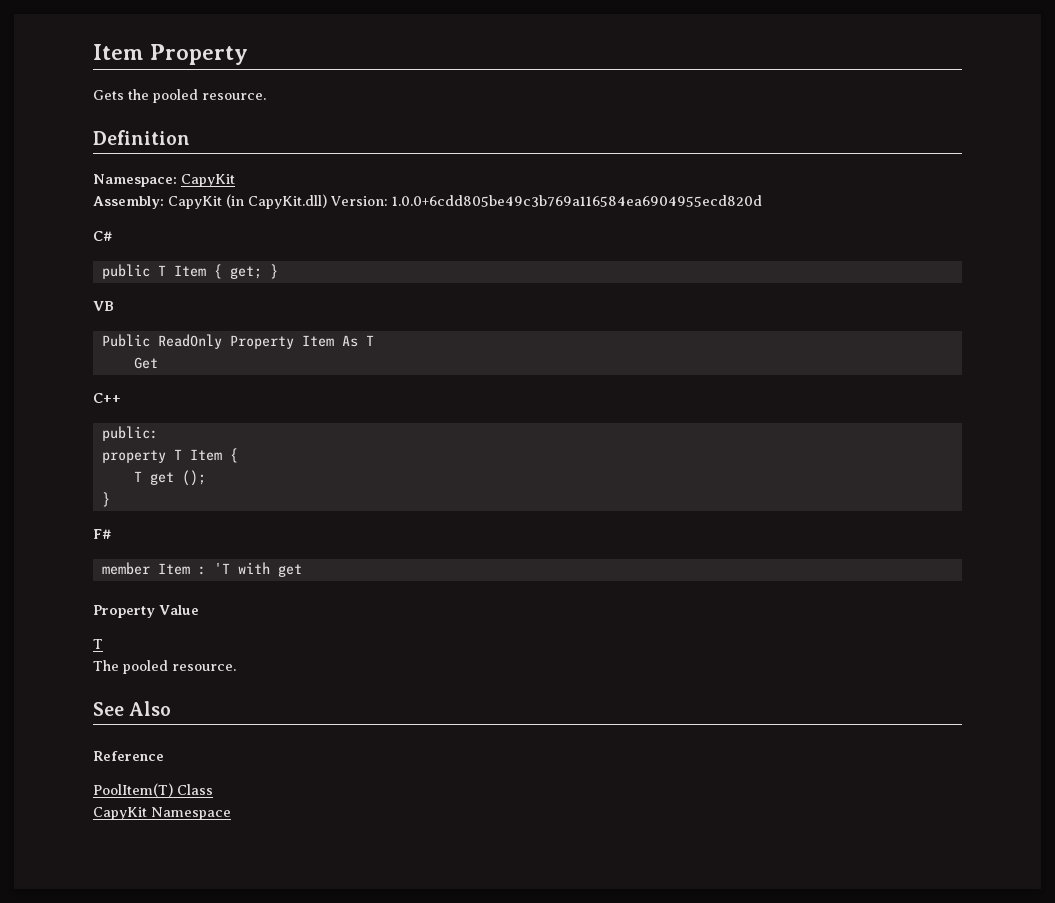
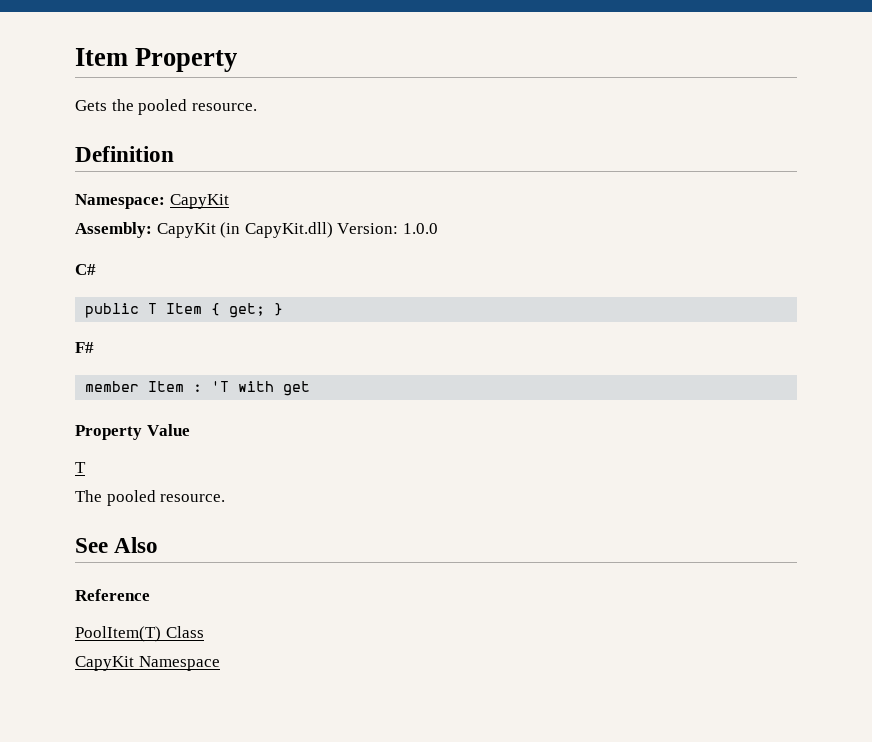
[392,195,762,207] 1.0.0+6cdd805be49c3b769a116584ea6904955ecd820d -> [402,223,438,234] 1.0.0
[93,301,114,311] [101,334,374,349] [133,357,158,369] [93,393,121,403] [101,426,158,441] [101,448,238,463] [133,470,206,486] [101,492,110,507] // VB // Public ReadOnly Property Item As T // Get // C++ // public: // property T Item { // T get (); // } -> (284, 309) none

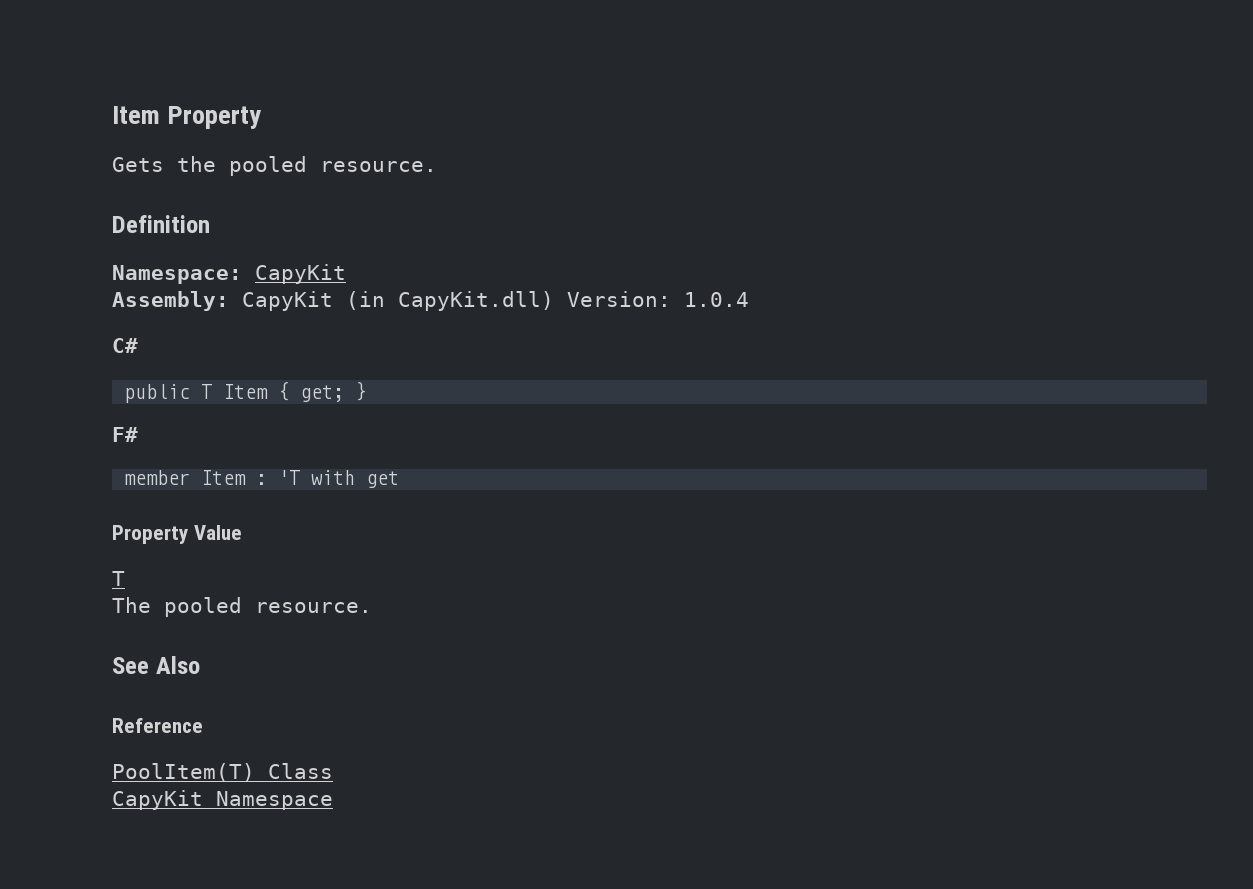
[402,223,438,234] 1.0.0 -> [684,292,749,307] 1.0.4

